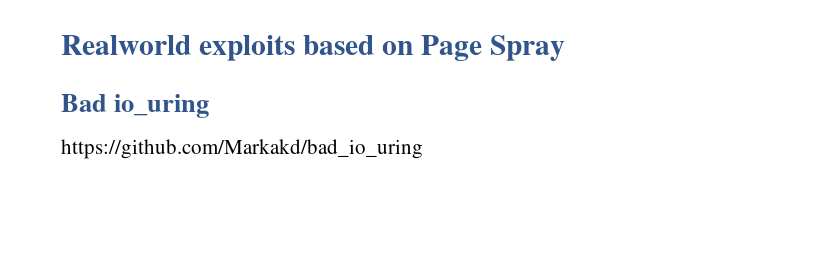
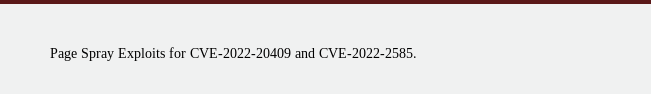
[61,35,565,61] [61,94,210,118] [61,139,423,159] Realworld exploits based on Page Spray // Bad io_uring // https://github.com/Markakd/bad_io_uring -> [50,47,417,61] Page Spray Exploits for CVE-2022-20409 and CVE-2022-2585.

